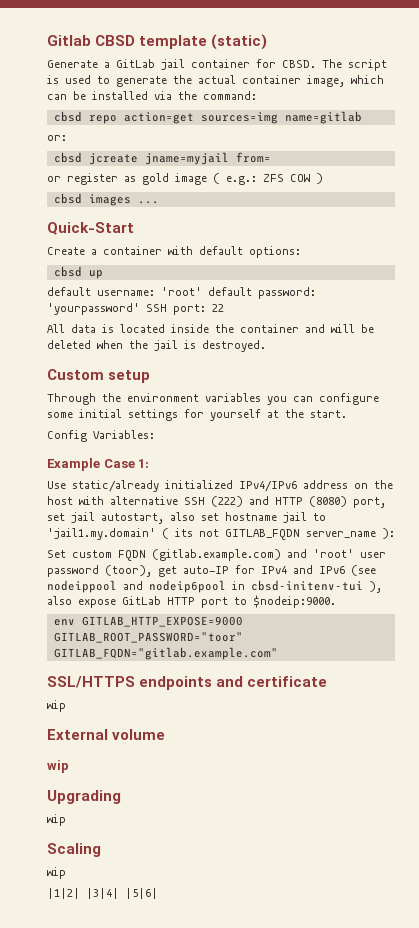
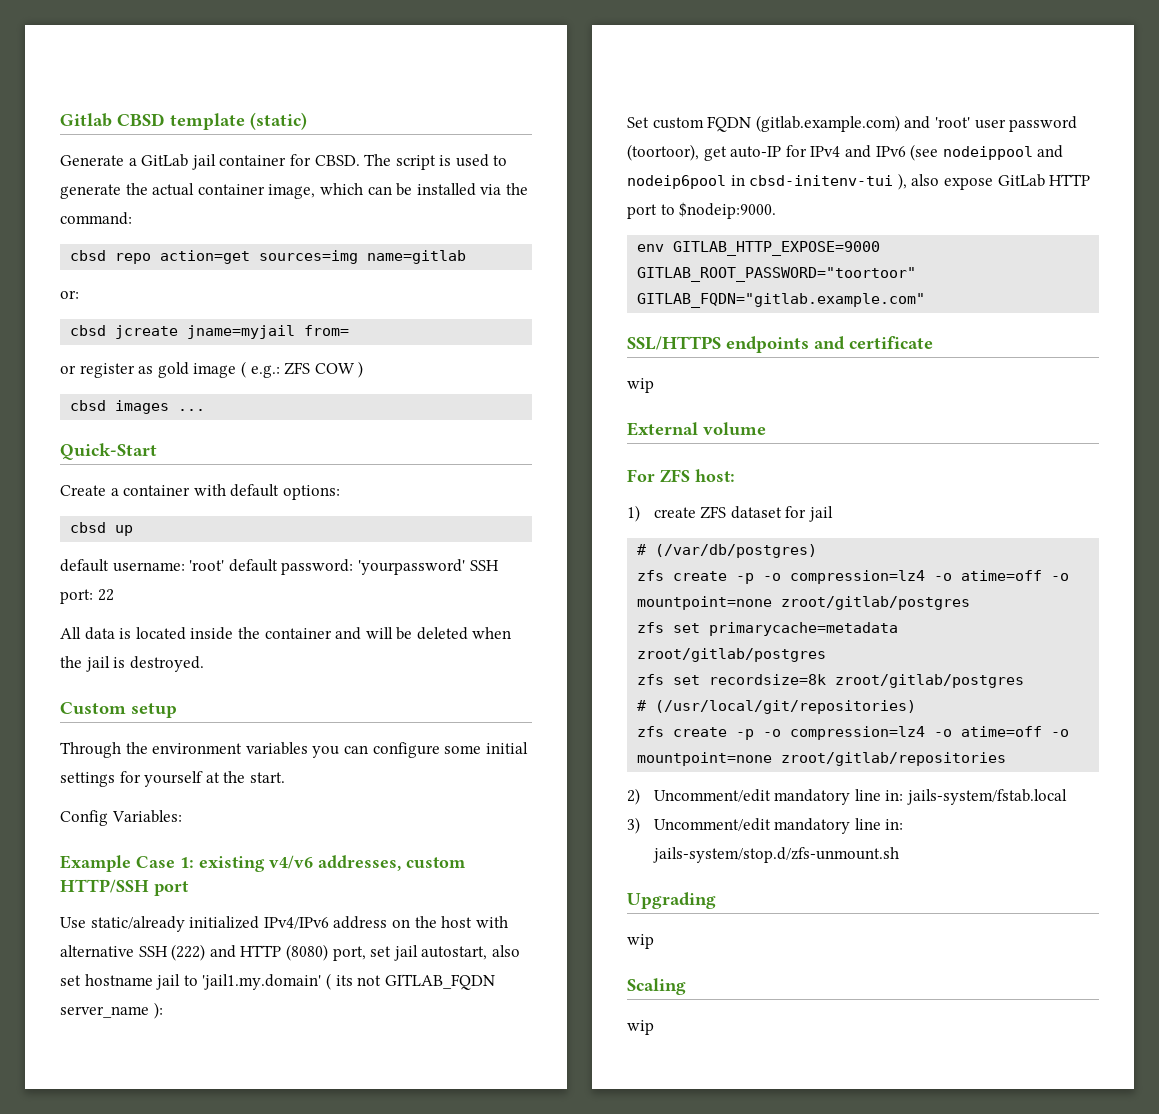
(150, 463) none -> [199,855,466,872] [60,879,189,896] existing v4/v6 addresses, custom HTTP/SSH port
[105,565,152,577] (toor), -> [627,144,699,161] (toortoor),
[53,632,243,643] GITLAB_ROOT_PASSWORD="toor" -> [637,267,917,282] GITLAB_ROOT_PASSWORD="toortoor"
[47,760,69,773] wip -> [627,469,735,482] [627,505,834,522] [637,544,818,558] [637,570,1070,584] [637,596,971,610] [637,622,899,636] [637,648,827,662] [637,674,1025,688] [637,700,917,714] [637,726,1070,740] [637,752,1007,766] [627,788,1068,805] [627,817,904,834] [652,847,899,863] For ZFS host: // 1) create ZFS dataset for jail // # (/var/db/postgres) // zfs create -p -o compression=lz4 -o atime=off -o mountpoint=none zroot/gitlab/postgres // zfs set primarycache=metadata zroot/gitlab/postgres // zfs set recordsize=8k zroot/gitlab/postgres // # (/usr/local/git/repositories) // zfs create -p -o compression=lz4 -o atime=off -o mountpoint=none zroot/gitlab/repositories // 2) Uncomment/edit mandatory line in: jails-system/fstab.local // 3) Uncomment/edit mandatory line in: jails-system/stop.d/zfs-unmount.sh
[47,888,158,899] // |1|2| |3|4| |5|6| -> (654, 1027) none

